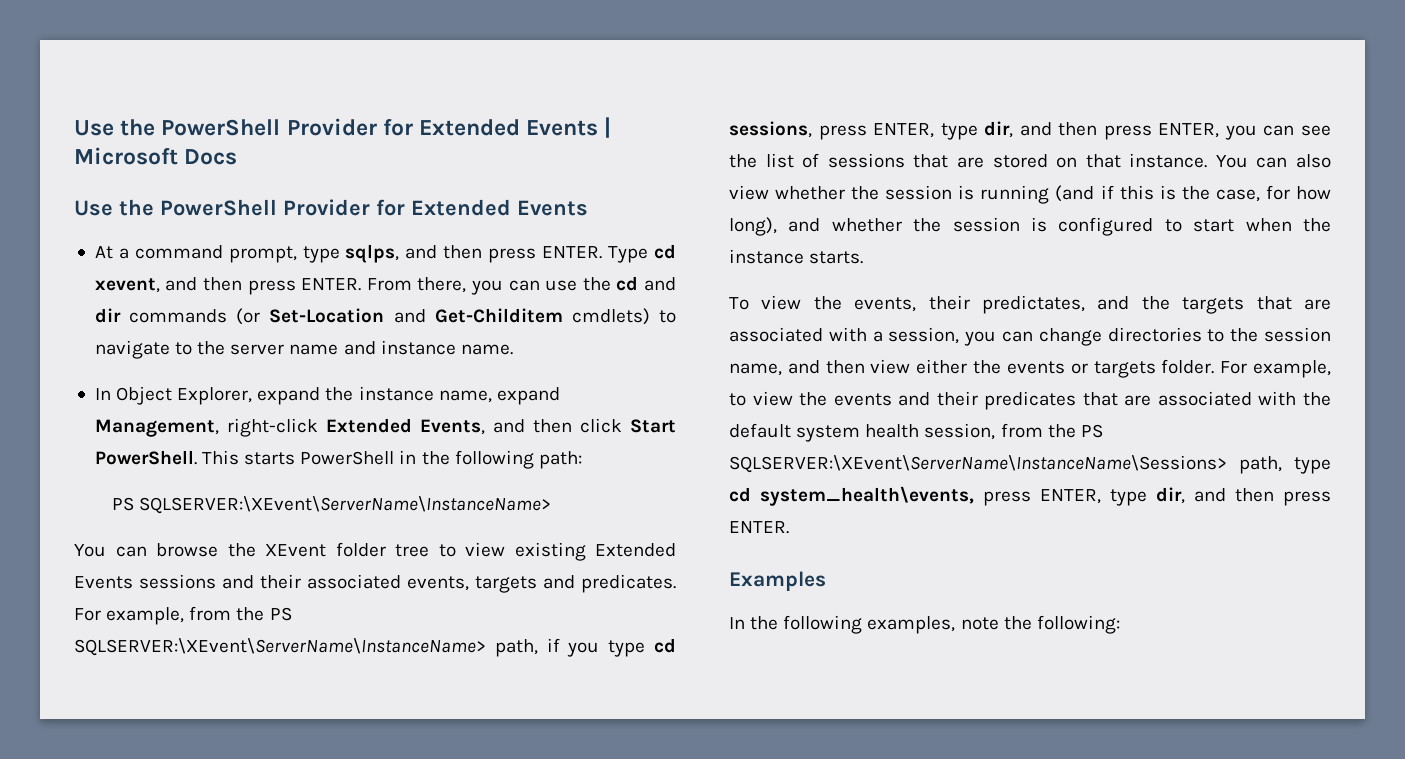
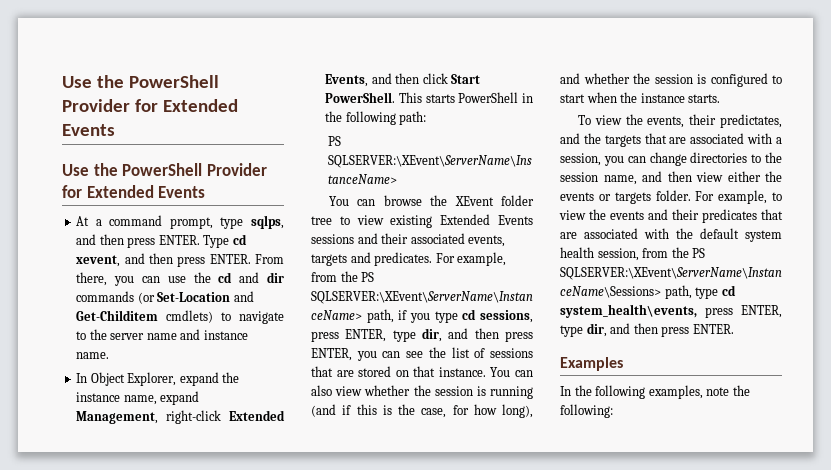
[74,117,612,138] [74,147,238,165] Use the PowerShell Provider for Extended Events | Microsoft Docs -> [62,75,219,88] [62,99,238,112] [62,124,115,136] Use the PowerShell Provider for Extended Events

